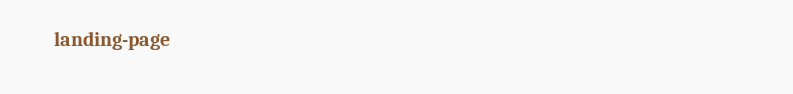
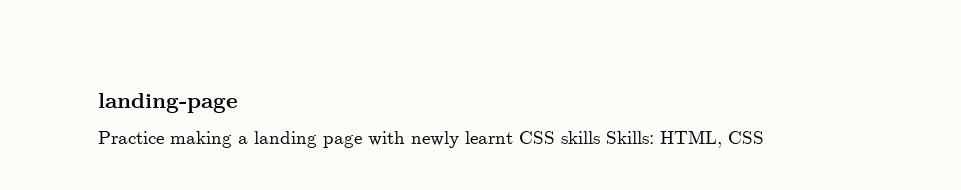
(170, 40) none -> [98,130,764,148] // Practice making a landing page with newly learnt CSS skills Skills: HTML, CSS

